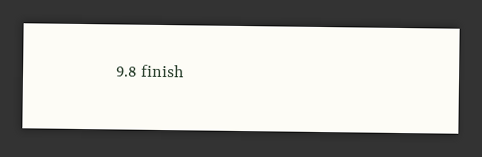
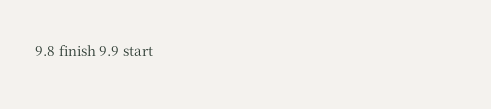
(184, 71) none -> [99,46,153,56] 9.9 start

